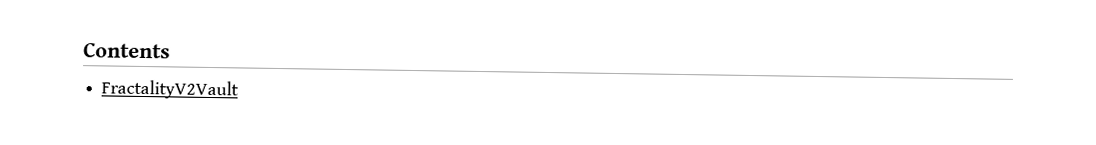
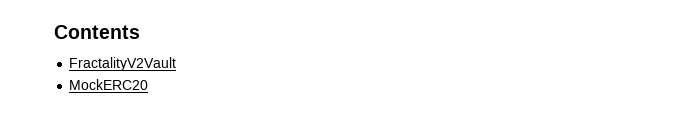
(240, 89) none -> [69,79,149,90] // MockERC20

